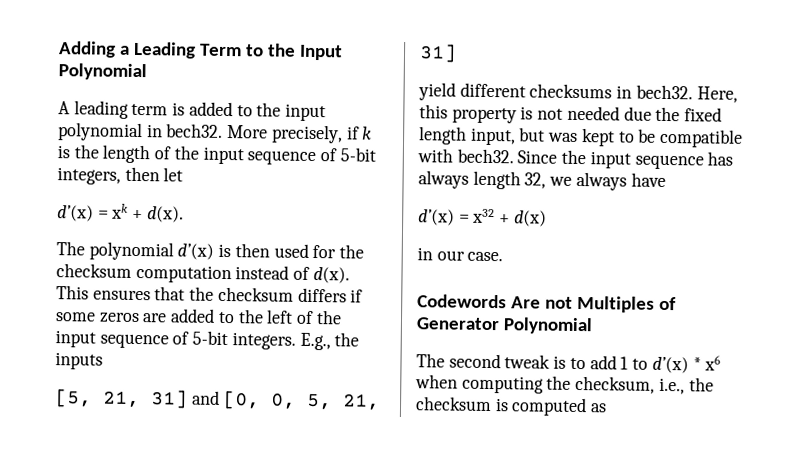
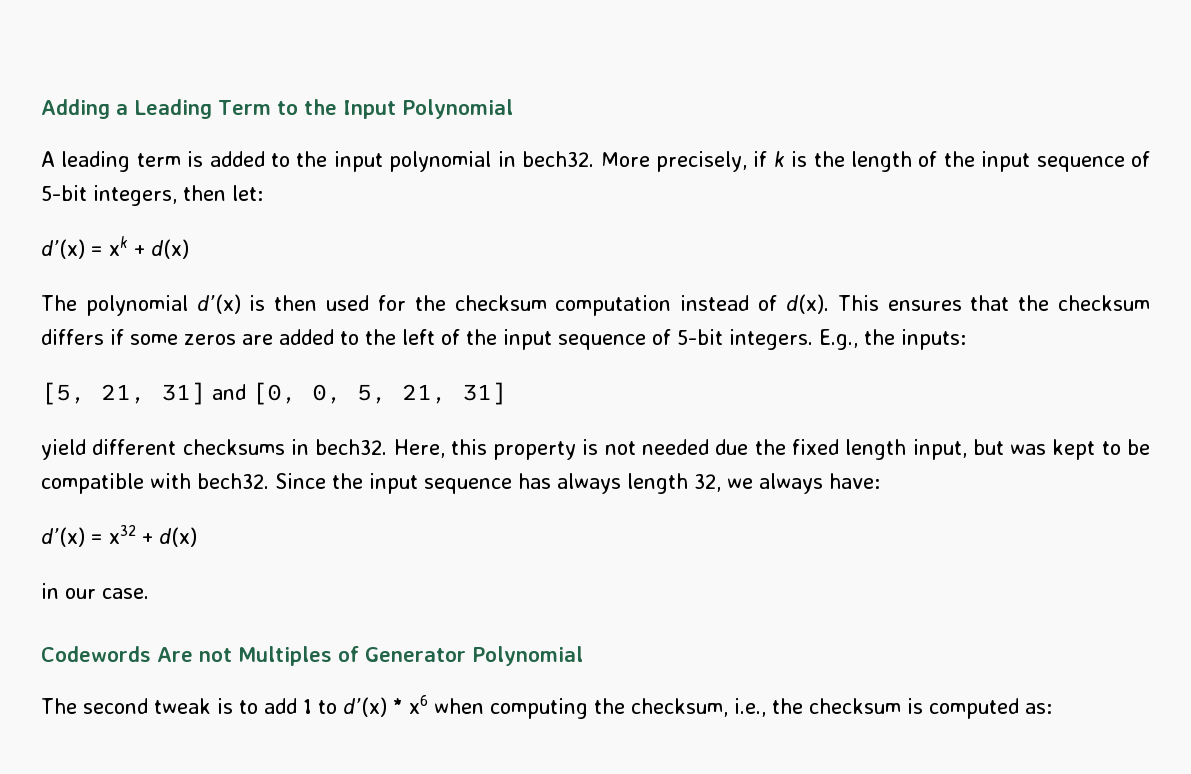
[163,167,184,182] let -> [232,185,263,201] let:
[146,206,184,223] d(x). -> [151,239,189,259] d(x)
[55,352,103,370] inputs -> [901,329,966,350] inputs:
[630,172,666,187] have -> [829,473,880,489] have:
[590,403,608,413] as -> [1025,703,1052,714] as:

